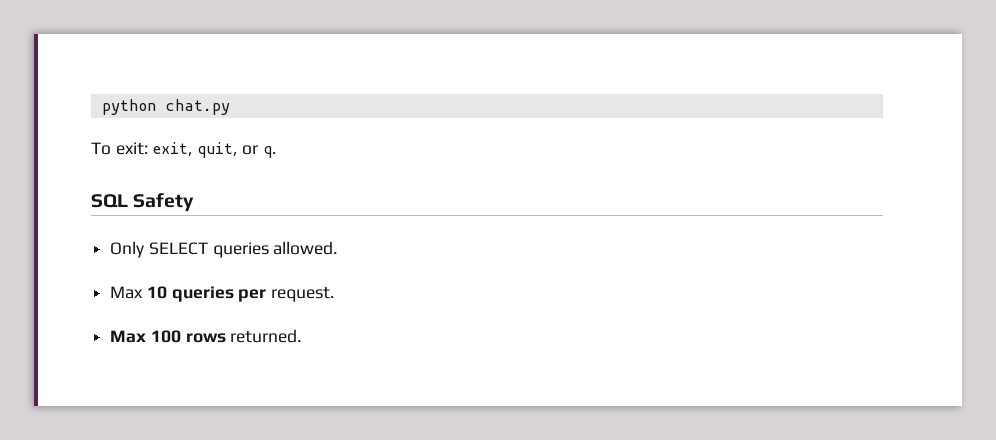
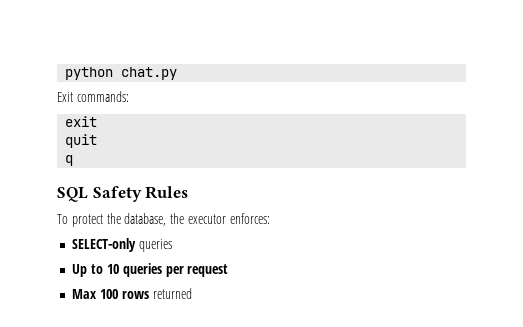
[91,142,276,158] [91,193,195,212] [110,241,338,258] [110,286,144,299] To exit: exit, quit, or q. // SQL Safety // Only SELECT queries allowed. // Max -> [57,91,129,102] [65,116,98,127] [65,134,98,148] [65,155,74,166] [57,186,189,202] [57,213,270,227] [72,238,173,252] [72,264,104,277] Exit commands: // exit // quit // q // SQL Safety Rules // To protect the database, the executor enforces: // SELECT-only queries // Up to
[271,286,335,302] request. -> [187,264,229,277] request
[230,329,302,343] returned. -> [152,288,192,299] returned

